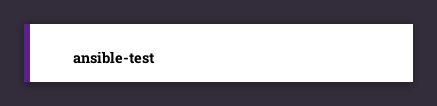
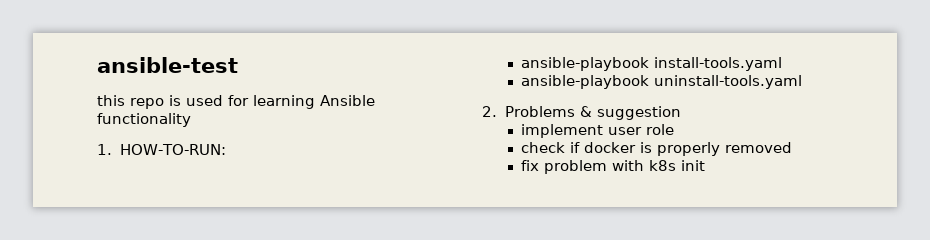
(155, 57) none -> [97,95,375,109] [97,113,191,127] [97,144,226,155] [520,57,782,71] [520,75,802,89] [482,106,681,120] [520,124,674,138] [520,142,792,156] [520,160,705,174] // this repo is used for learning Ansible functionality // 1. HOW-TO-RUN: // ansible-playbook install-tools.yaml // ansible-playbook uninstall-tools.yaml // 2. Problems & suggestion // implement user role // check if docker is properly removed // fix problem with k8s init

